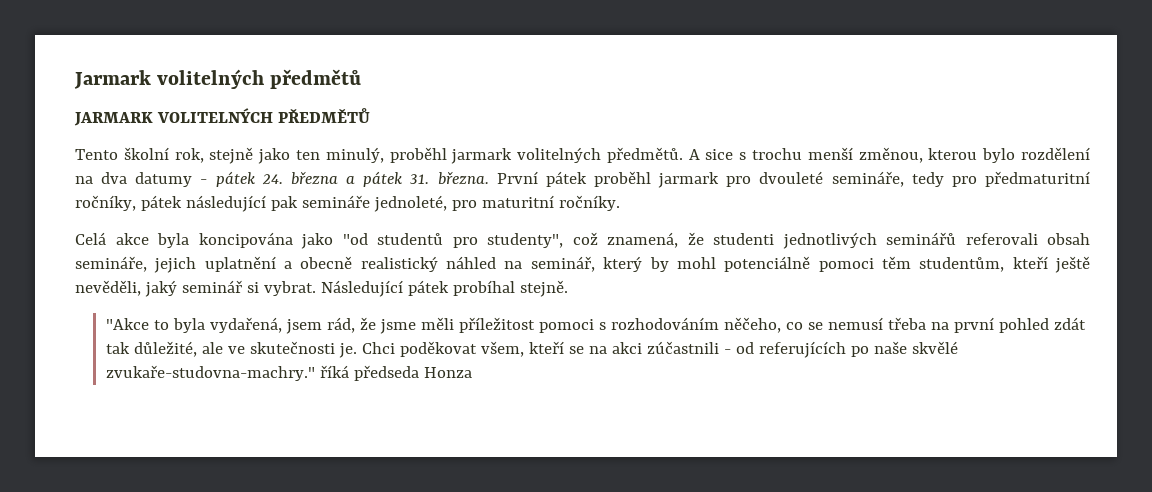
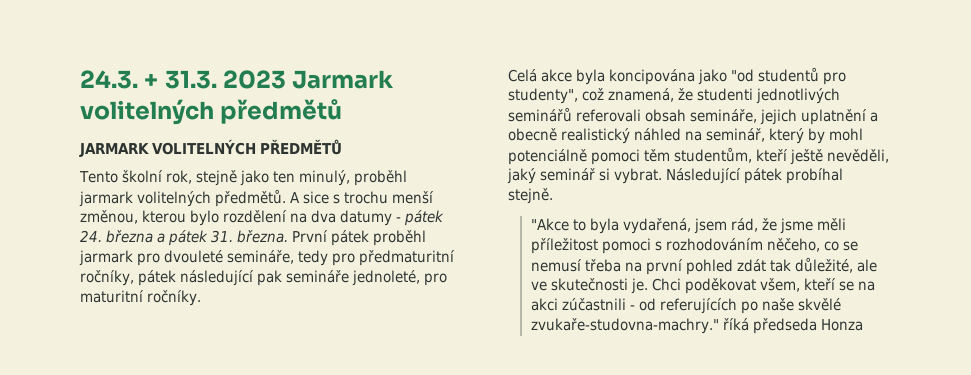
(74, 79) none -> [80,70,287,89] 24.3. + 31.3. 2023

